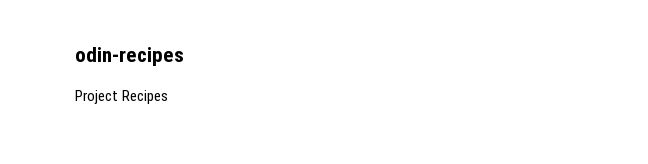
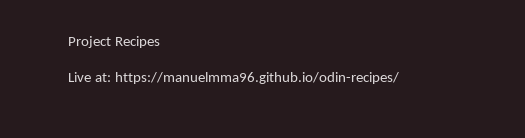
[75,47,184,66] odin-recipes // -> (68, 42) none
(169, 97) none -> [68,72,399,84] // Live at: https://manuelmma96.github.io/odin-recipes/

